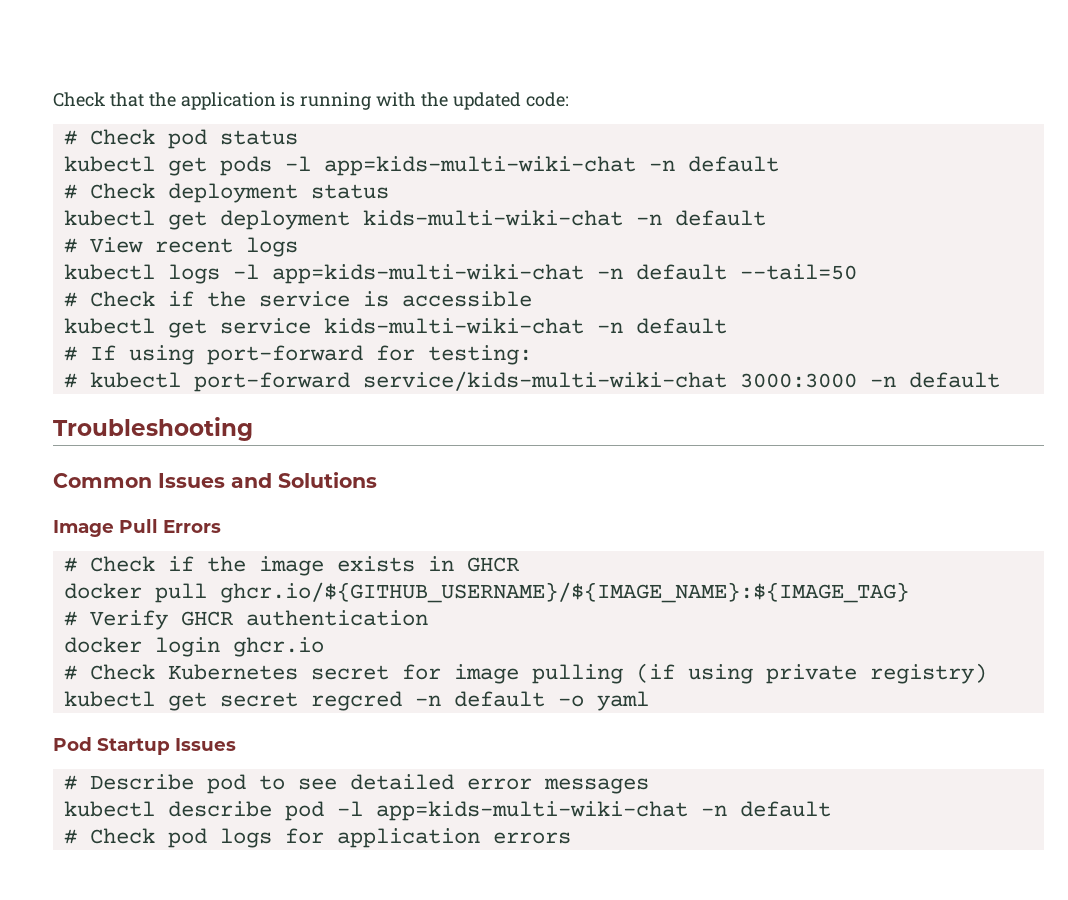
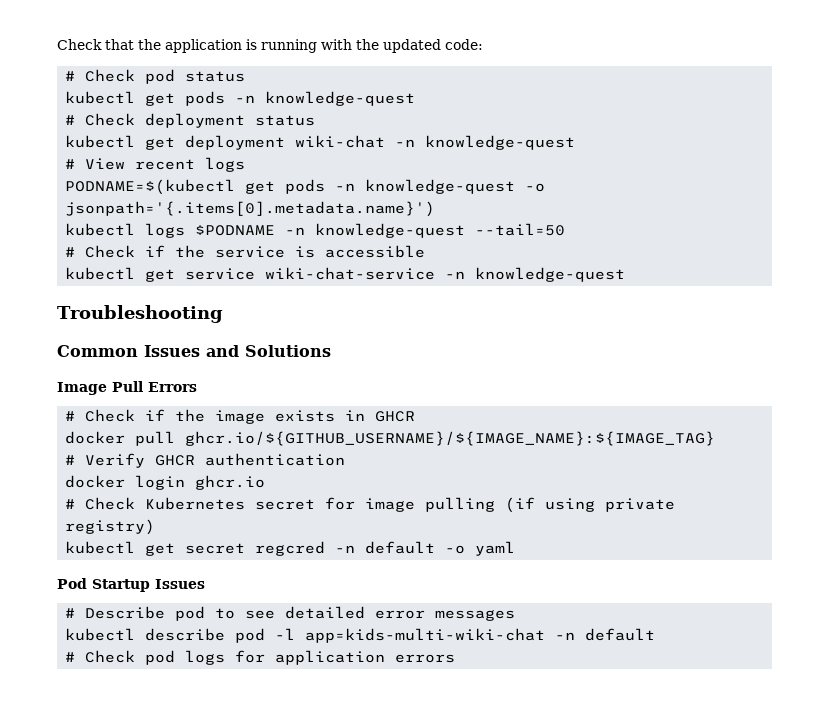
[284,156,779,176] -l app=kids-multi-wiki-chat -n default -> [235,91,416,106] -n knowledge-quest
[362,210,766,226] kids-multi-wiki-chat -n default -> [295,135,576,150] wiki-chat -n knowledge-quest
[63,264,727,284] kubectl logs -l app=kids-multi-wiki-chat -n default -> [65,179,546,195] [65,201,436,217] [65,223,466,238] PODNAME=$(kubectl get pods -n knowledge-quest -o jsonpath='{.items[0].metadata.name}') // kubectl logs $PODNAME -n knowledge-quest
[323,318,727,334] [63,345,532,365] [63,371,1000,392] kids-multi-wiki-chat -n default // # If using port-forward for testing: // # kubectl port-forward service/kids-multi-wiki-chat 3000:3000 -n default -> [265,267,626,282] wiki-chat-service -n knowledge-quest

